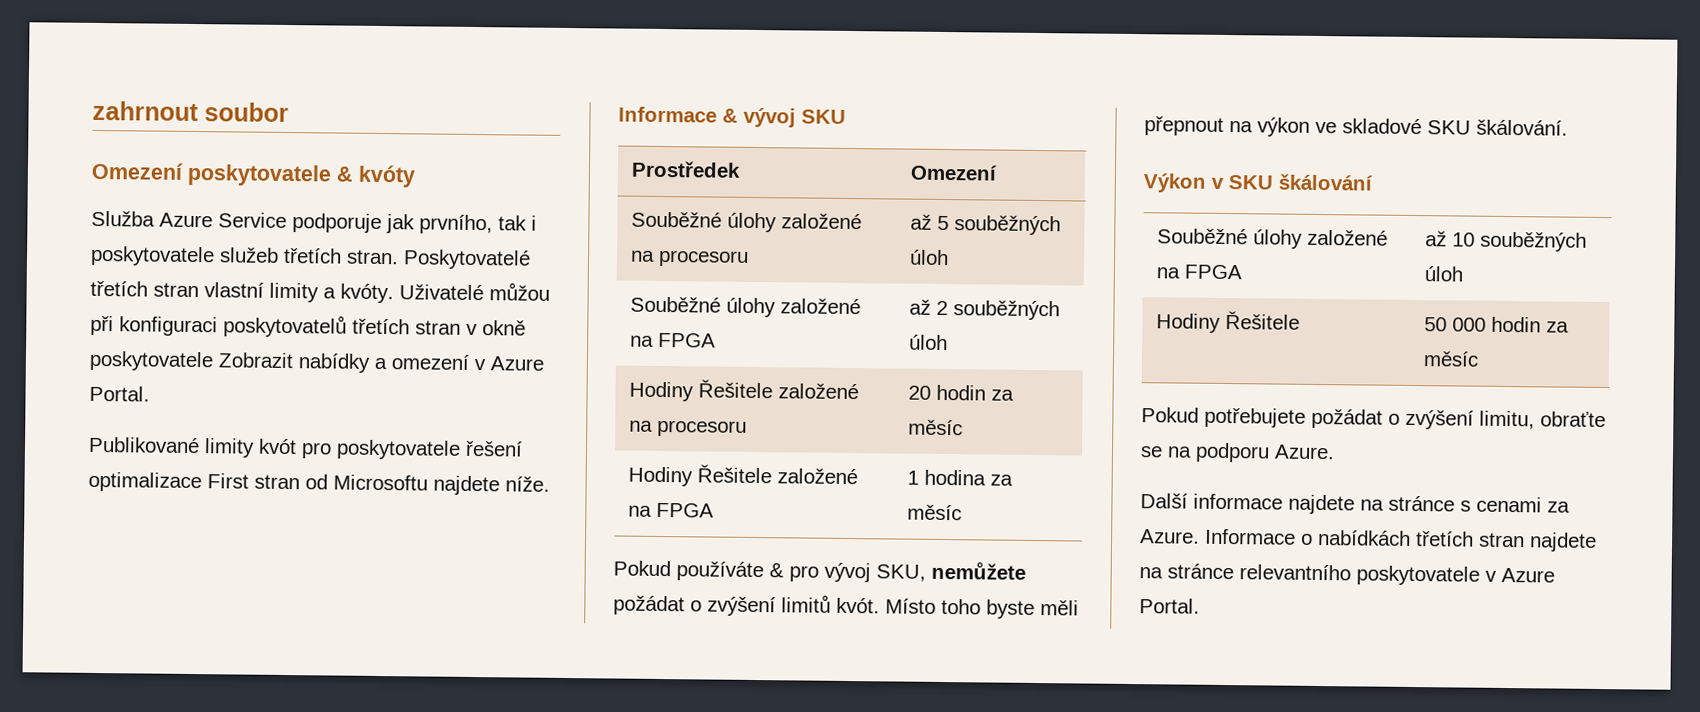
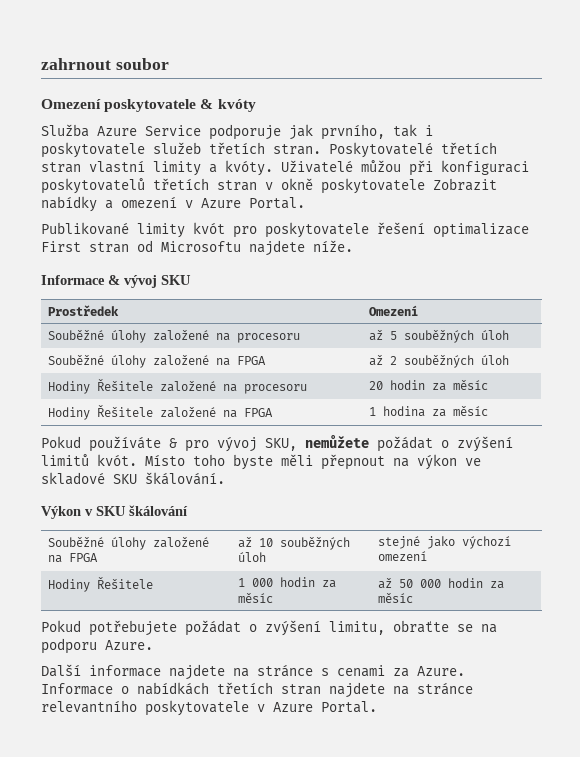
[1156,310,1301,333] // Hodiny Řešitele | -> [377,536,511,549] [377,551,427,561] [47,577,153,592] [237,577,336,588] [237,592,273,603] [377,577,392,589] | stejné jako výchozí omezení // Hodiny Řešitele | 1 000 hodin za měsíc | až

